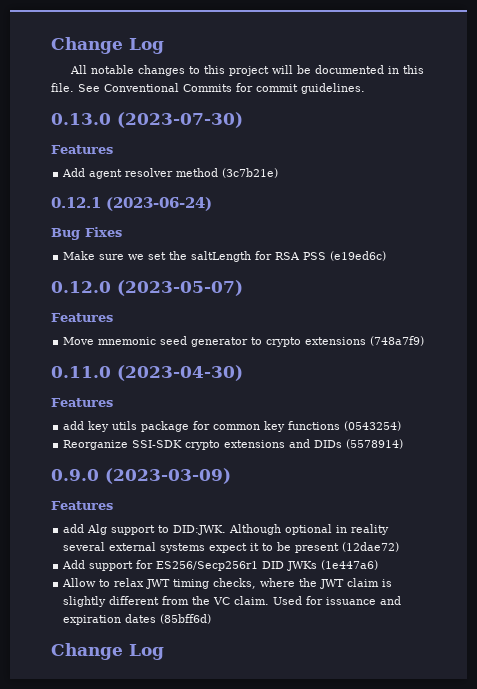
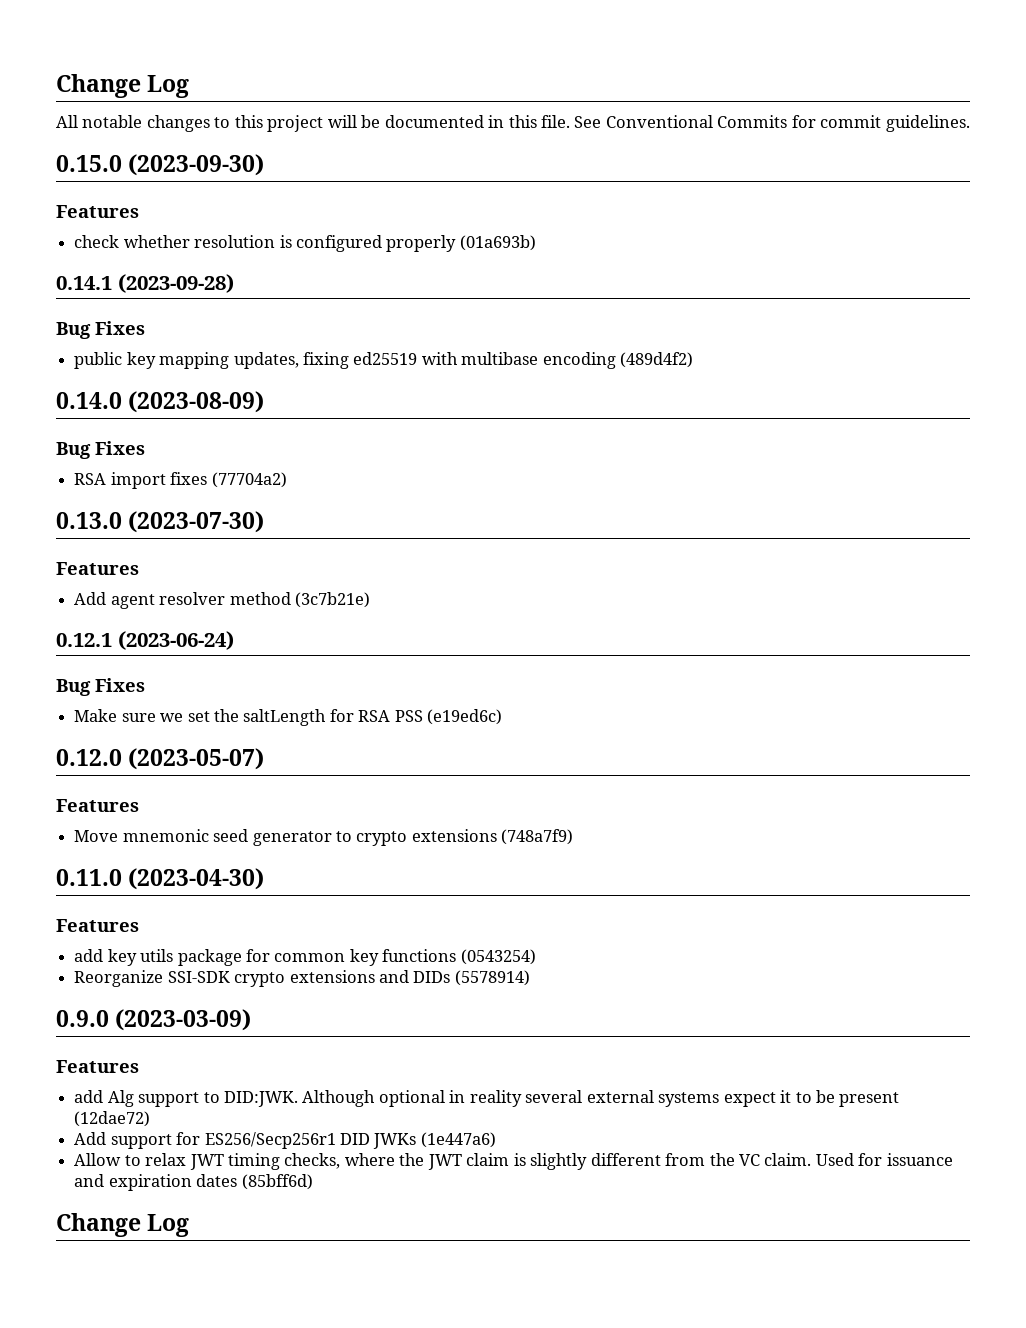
(365, 88) none -> [56,154,265,176] [56,205,139,218] [74,235,536,252] [56,274,234,293] [56,321,145,339] [74,352,694,369] [56,391,265,413] [56,441,145,459] [74,472,287,489] // 0.15.0 (2023-09-30) // Features // check whether resolution is configured properly (01a693b) // 0.14.1 (2023-09-28) // Bug Fixes // public key mapping updates, fixing ed25519 with multibase encoding (489d4f2) // 0.14.0 (2023-08-09) // Bug Fixes // RSA import fixes (77704a2)

